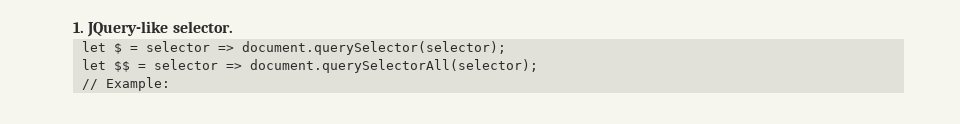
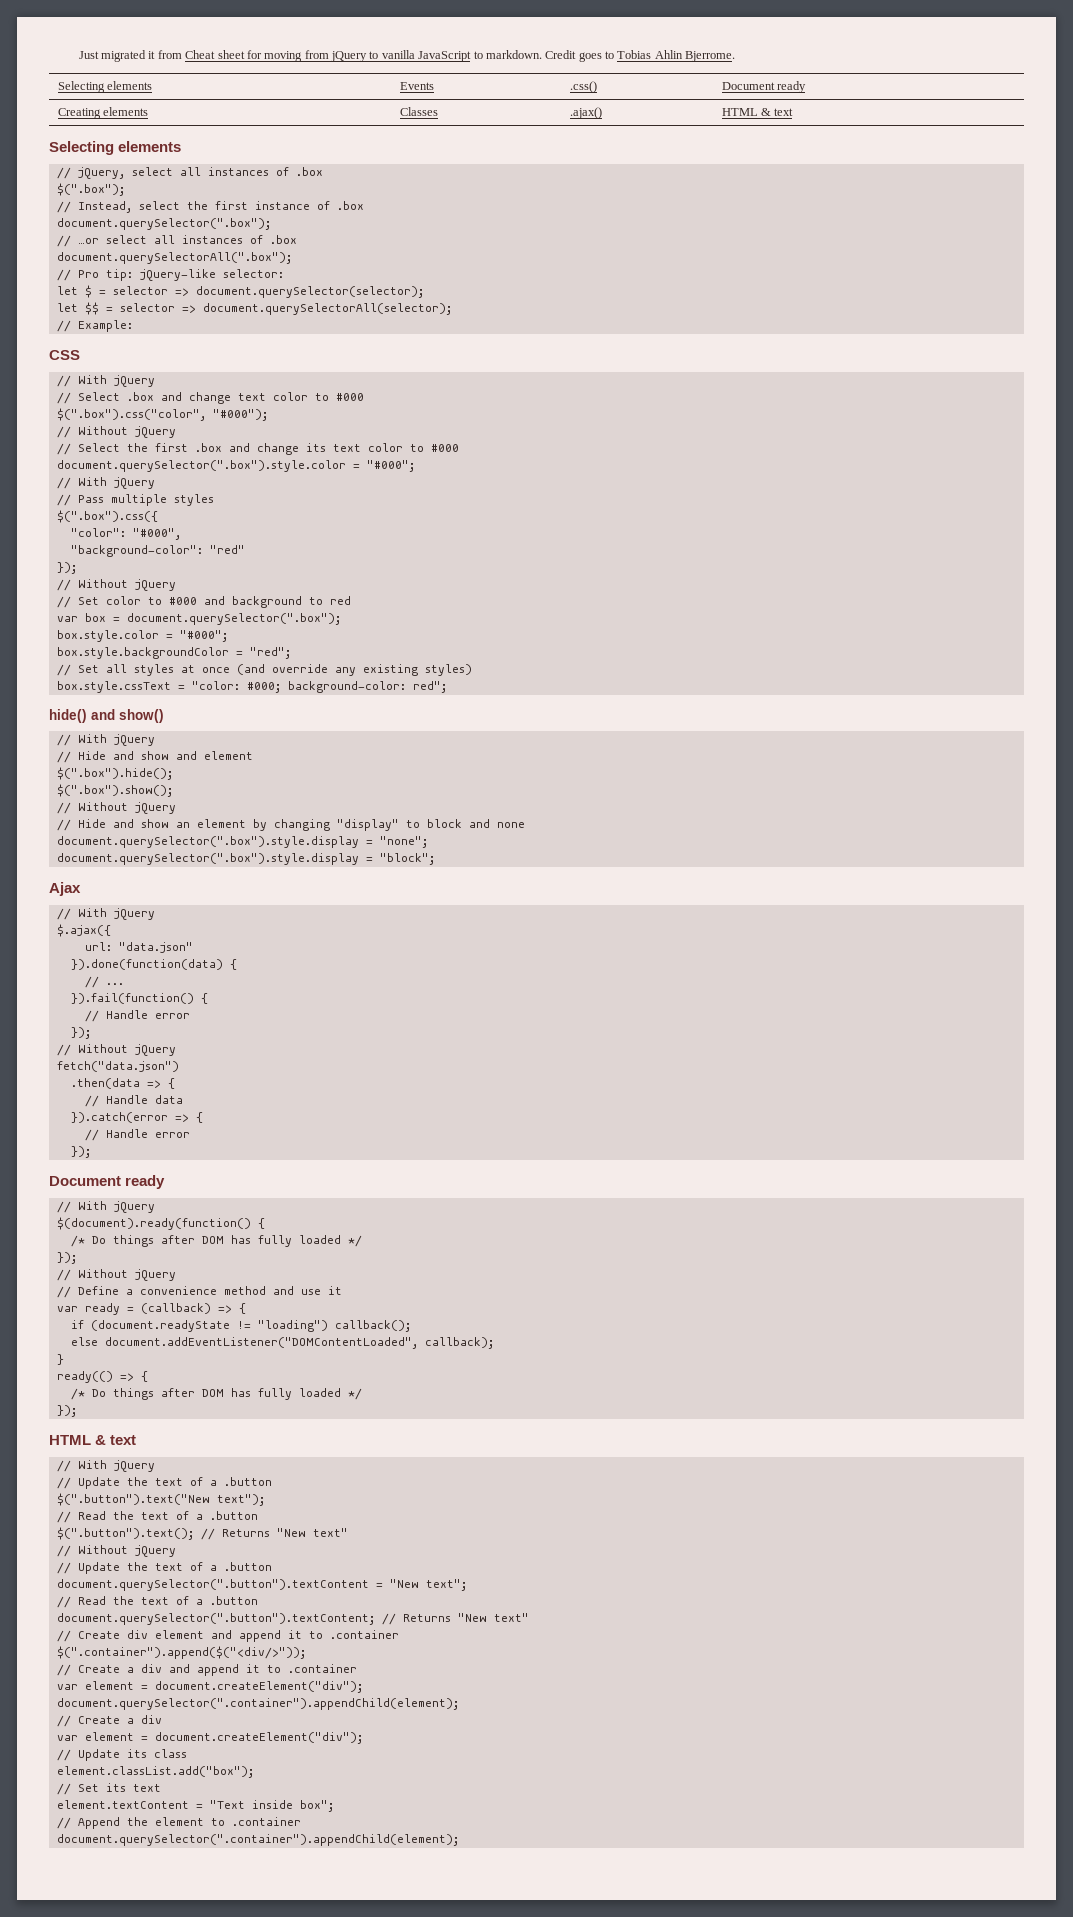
[73,21,233,37] 1. JQuery-like selector. -> [78,50,736,62] [57,81,152,93] [399,82,434,90] [569,81,597,93] [721,81,806,93] [57,107,148,119] [399,107,438,116] [569,107,602,119] [721,108,794,116] [49,141,182,155] [56,167,323,179] [56,183,125,196] [56,201,364,213] [56,218,271,230] [56,235,297,247] [56,252,292,264] [56,269,284,281] Just migrated it from Cheat sheet for moving from jQuery to vanilla JavaScript to markdown. Credit goes to Tobias Ahlin Bjerrome. // Selecting elements | Events | .css() | Document ready // Creating elements | Classes | .ajax() | HTML & text // Selecting elements // // jQuery, select all instances of .box // $(".box"); // // Instead, select the first instance of .box // document.querySelector(".box"); // // …or select all instances of .box // document.querySelectorAll(".box"); // // Pro tip: jQuery-like selector:
(170, 84) none -> [49,350,80,360] [56,375,155,387] [56,392,364,404] [56,408,268,421] [56,426,176,438] [56,443,459,455] [56,460,415,472] [56,477,155,489] [56,494,214,506] [56,510,158,523] [70,528,181,540] [70,545,245,557] [56,562,77,574] [56,579,176,591] [56,596,351,608] [56,613,341,625] [56,630,228,642] [56,647,291,659] [56,664,472,676] [56,681,447,693] [49,709,164,723] [56,734,155,746] [56,751,253,763] [56,767,173,780] [56,784,173,797] [56,802,176,814] [56,819,525,831] [56,836,428,848] [56,853,435,865] [49,882,81,896] [56,908,155,920] [56,924,111,937] [84,942,193,953] [70,959,237,970] [84,976,124,988] [70,993,208,1004] [84,1010,190,1022] [70,1027,91,1039] [56,1044,176,1056] [56,1061,179,1072] [70,1078,175,1089] [84,1095,183,1107] [70,1112,203,1123] [84,1129,190,1141] [70,1146,91,1158] [49,1175,166,1189] [56,1201,155,1213] [56,1217,265,1230] [70,1235,362,1247] [56,1252,77,1264] [56,1269,176,1281] [56,1286,342,1298] [56,1303,246,1315] [70,1320,411,1332] [70,1337,494,1349] [56,1354,64,1365] [56,1371,148,1383] [70,1388,362,1400] [56,1405,77,1417] [49,1435,137,1445] [56,1460,155,1472] [56,1477,272,1489] [56,1493,265,1506] [56,1511,258,1523] [56,1527,348,1540] [56,1545,176,1557] [56,1562,272,1574] [56,1579,467,1591] [56,1596,258,1608] [56,1613,529,1625] [56,1630,399,1642] [56,1646,306,1659] [56,1664,357,1676] [56,1681,363,1693] [56,1698,459,1710] [56,1715,162,1727] [56,1732,363,1744] [56,1749,187,1761] [56,1766,254,1778] [56,1783,161,1795] [56,1800,334,1812] [56,1817,301,1829] [56,1834,459,1846] // CSS // // With jQuery // // Select .box and change text color to #000 // $(".box").css("color", "#000"); // // Without jQuery // // Select the first .box and change its text color to #000 // document.querySelector(".box").style.color = "#000"; // // With jQuery // // Pass multiple styles // $(".box").css({ // "color": "#000", // "background-color": "red" // }); // // Without jQuery // // Set color to #000 and background to red // var box = document.querySelector(".box"); // box.style.color = "#000"; // box.style.backgroundColor = "red"; // // Set all styles at once (and override any existing styles) // box.style.cssText = "color: #000; background-color: red"; // hide() and show() // // With jQuery // // Hide and show and element // $(".box").hide(); // $(".box").show(); // // Without jQuery // // Hide and show an element by changing "display" to block and none // document.querySelector(".box").style.display = "none"; // document.querySelector(".box").style.display = "block"; // Ajax // // With jQuery // $.ajax({ // url: "data.json" // }).done(function(data) { // // ... // }).fail(function() { // // Handle error // }); // // Without jQuery // fetch("data.json") // .then(data => { // // Handle data // }).catch(error => { // // Handle error // }); // Document ready // // With jQuery // $(document).ready(function() { // /* Do things after DOM has fully loaded */ // }); // // Without jQuery // // Define a convenience method and use it // var ready = (callback) => { // if (document.readyState != "loading") callback(); // else document.addEventListener("DOMContentLoaded", callback); // } // ready(() => { // /* Do things after DOM has fully loaded */ // }); // HTML & text // // With jQuery // // Update the text of a .button // $(".button").text("New text"); // // Read the text of a .button // $(".button").text(); // Returns "New text" // // Without jQuery // // Update the text of a .button // document.querySelector(".button").textContent = "New text"; // // Read the text of a .button // document.querySelector(".button").textContent; // Returns "New text" // // Create div element and append it to .container // $(".container").append($("<div/>")); // // Create a div and append it to .container // var element = document.createElement("div"); // document.querySelector(".container").appendChild(element); // // Create a div // var element = document.createElement("div"); // // Update its class // element.classList.add("box"); // // Set its text // element.textContent = "Text inside box"; // // Append the element to .container // document.querySelector(".container").appendChild(element);

